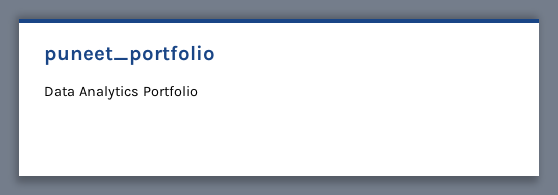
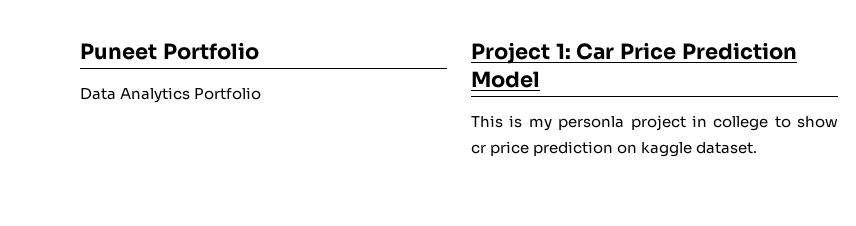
[44,45,215,65] puneet_portfolio -> [80,42,259,60] Puneet Portfolio
(198, 91) none -> [471,42,797,64] [471,71,540,88] [471,115,838,131] [471,141,758,157] // Project 1: Car Price Prediction Model // This is my personla project in college to show cr price prediction on kaggle dataset.

